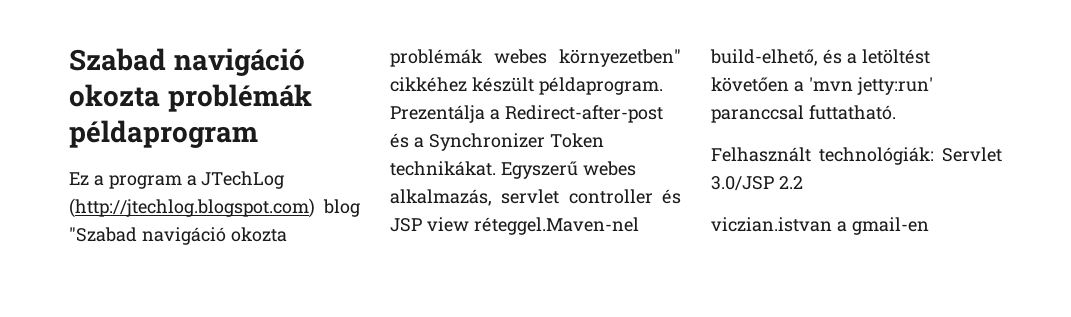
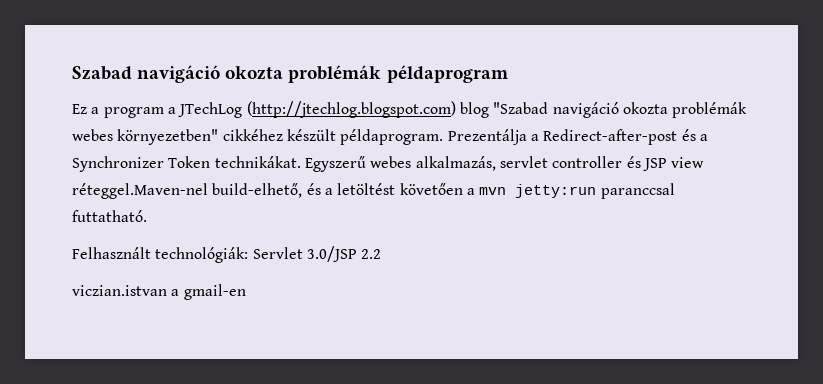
[808,77,933,95] 'mvn jetty:run' -> [479,184,597,198] mvn jetty:run

